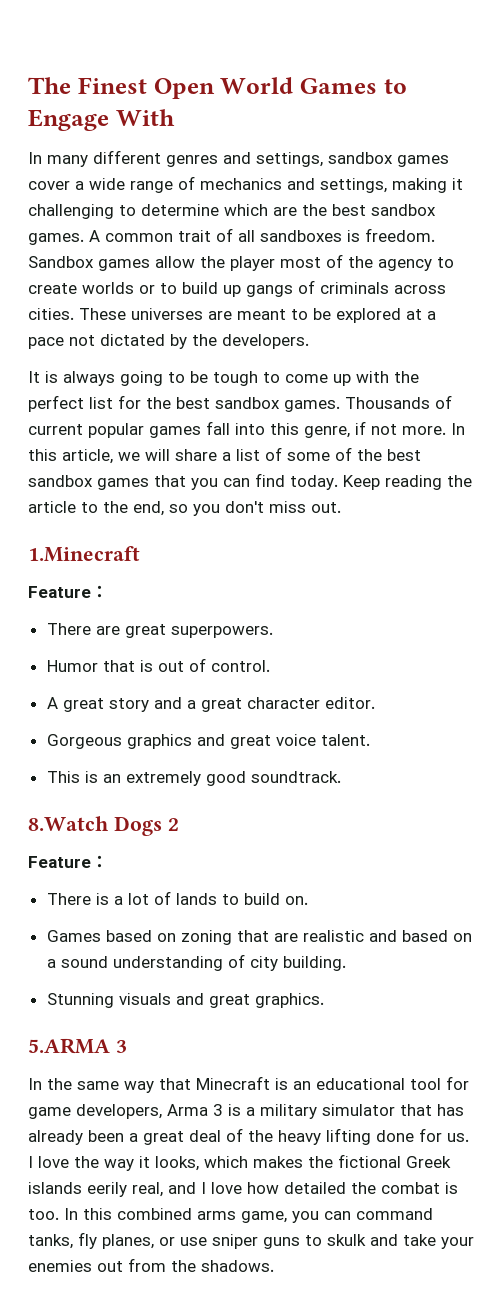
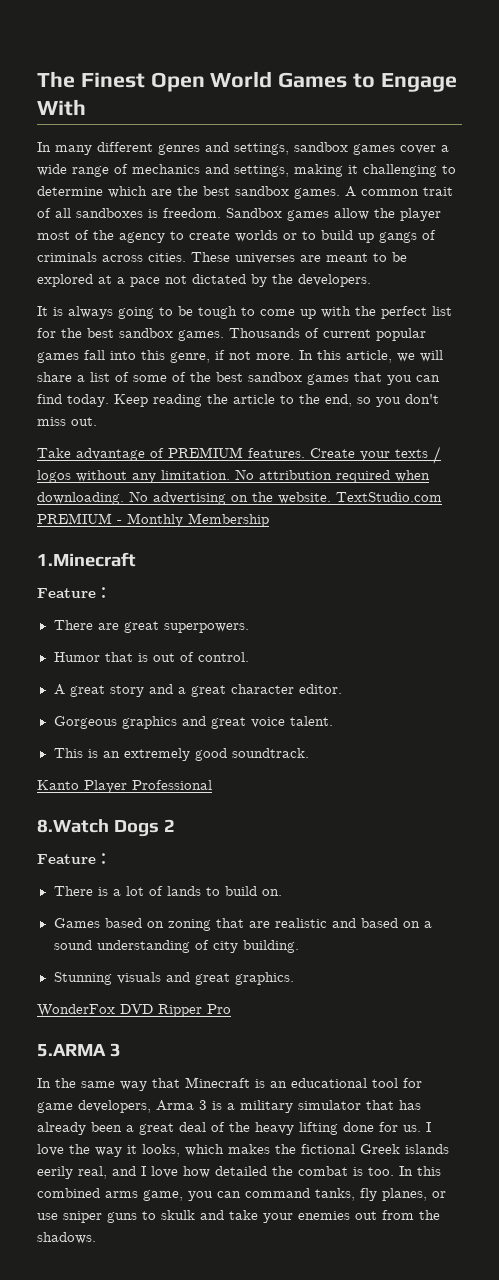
(341, 507) none -> [37,446,441,464] [37,469,430,483] [37,491,442,505] [37,513,269,527] // Take advantage of PREMIUM features. Create your texts / logos without any limitation. No attribution required when downloading. No advertising on the website. TextStudio.com PREMIUM - Monthly Membership
(341, 777) none -> [37,780,212,793] // Kanto Player Professional
(324, 1000) none -> [37,1004,231,1017] // WonderFox DVD Ripper Pro

